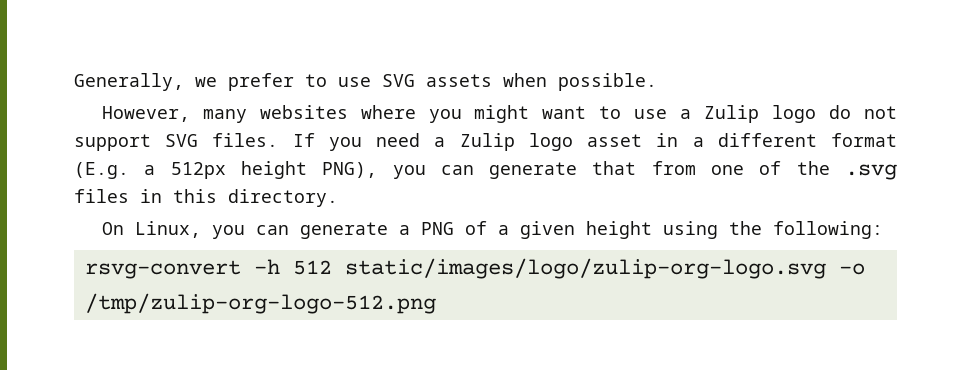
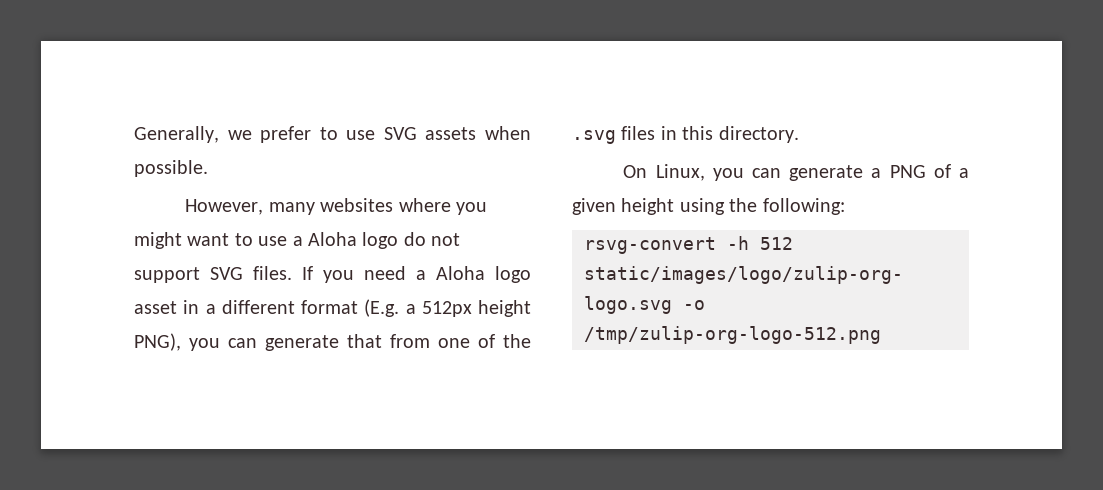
[704,105,760,123] Zulip -> [308,232,357,246] Aloha
[459,133,515,151] Zulip -> [436,266,485,280] Aloha

